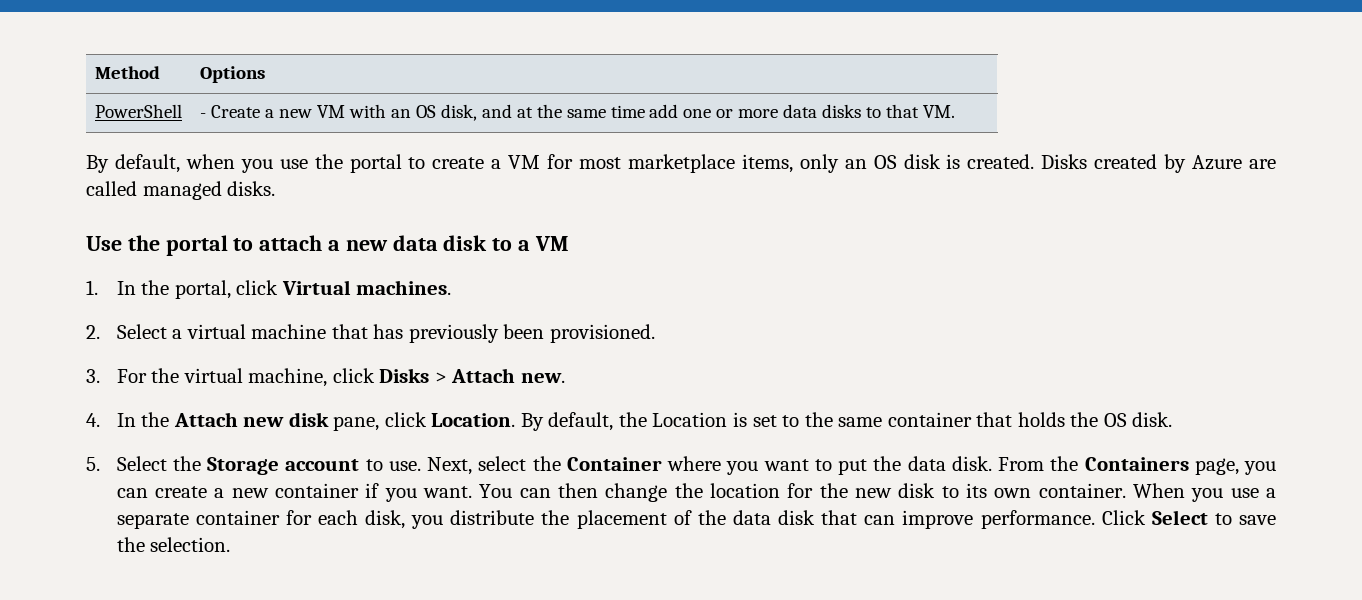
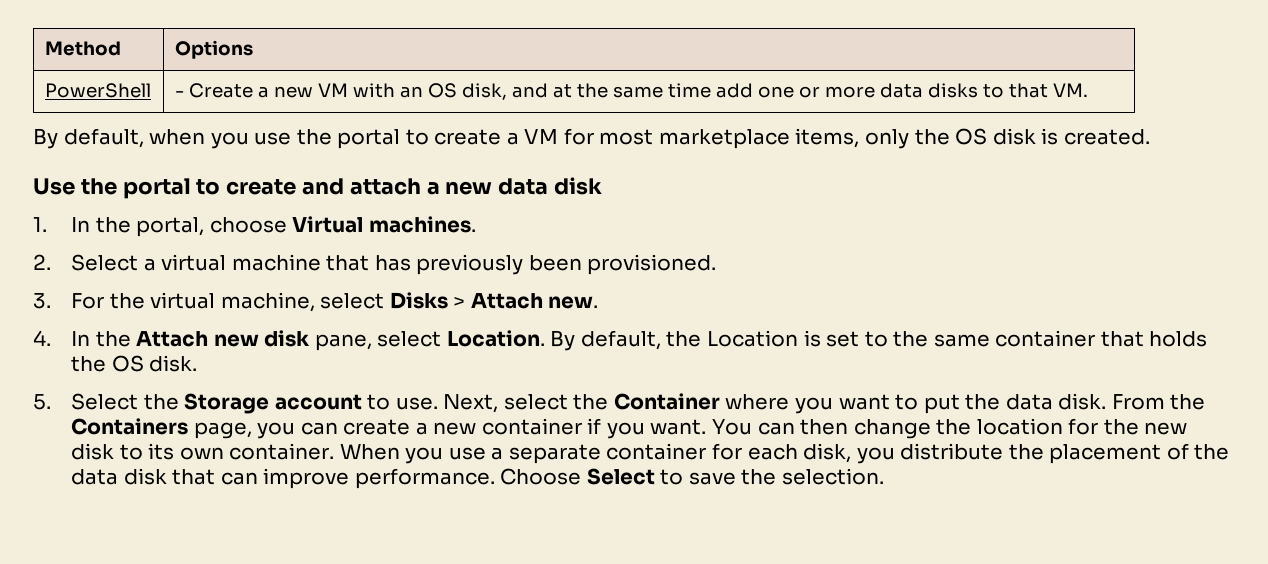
[844,159,867,169] an -> [914,129,950,145] the
[1041,154,1276,173] [86,181,276,200] Disks created by Azure are called managed disks. -> (1150, 137) none
(254, 244) none -> [226,178,345,195] create and
[492,236,569,251] to a VM -> (603, 186) none
[236,280,279,295] click -> [209,217,287,233] choose
[332,368,375,383] click -> [320,293,385,309] select
[384,412,427,427] click -> [377,331,442,347] select
[1101,510,1146,525] Click -> [500,468,582,485] Choose

